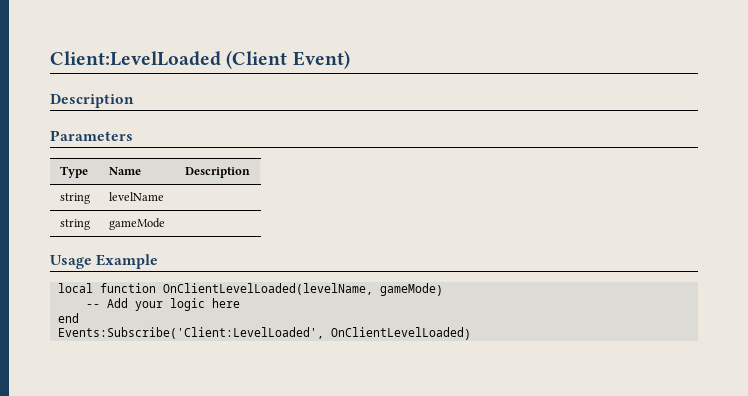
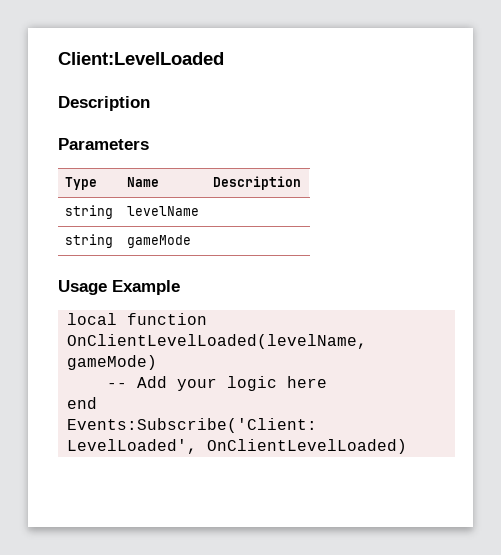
[226,50,350,69] (Client Event) -> (224, 58) none

